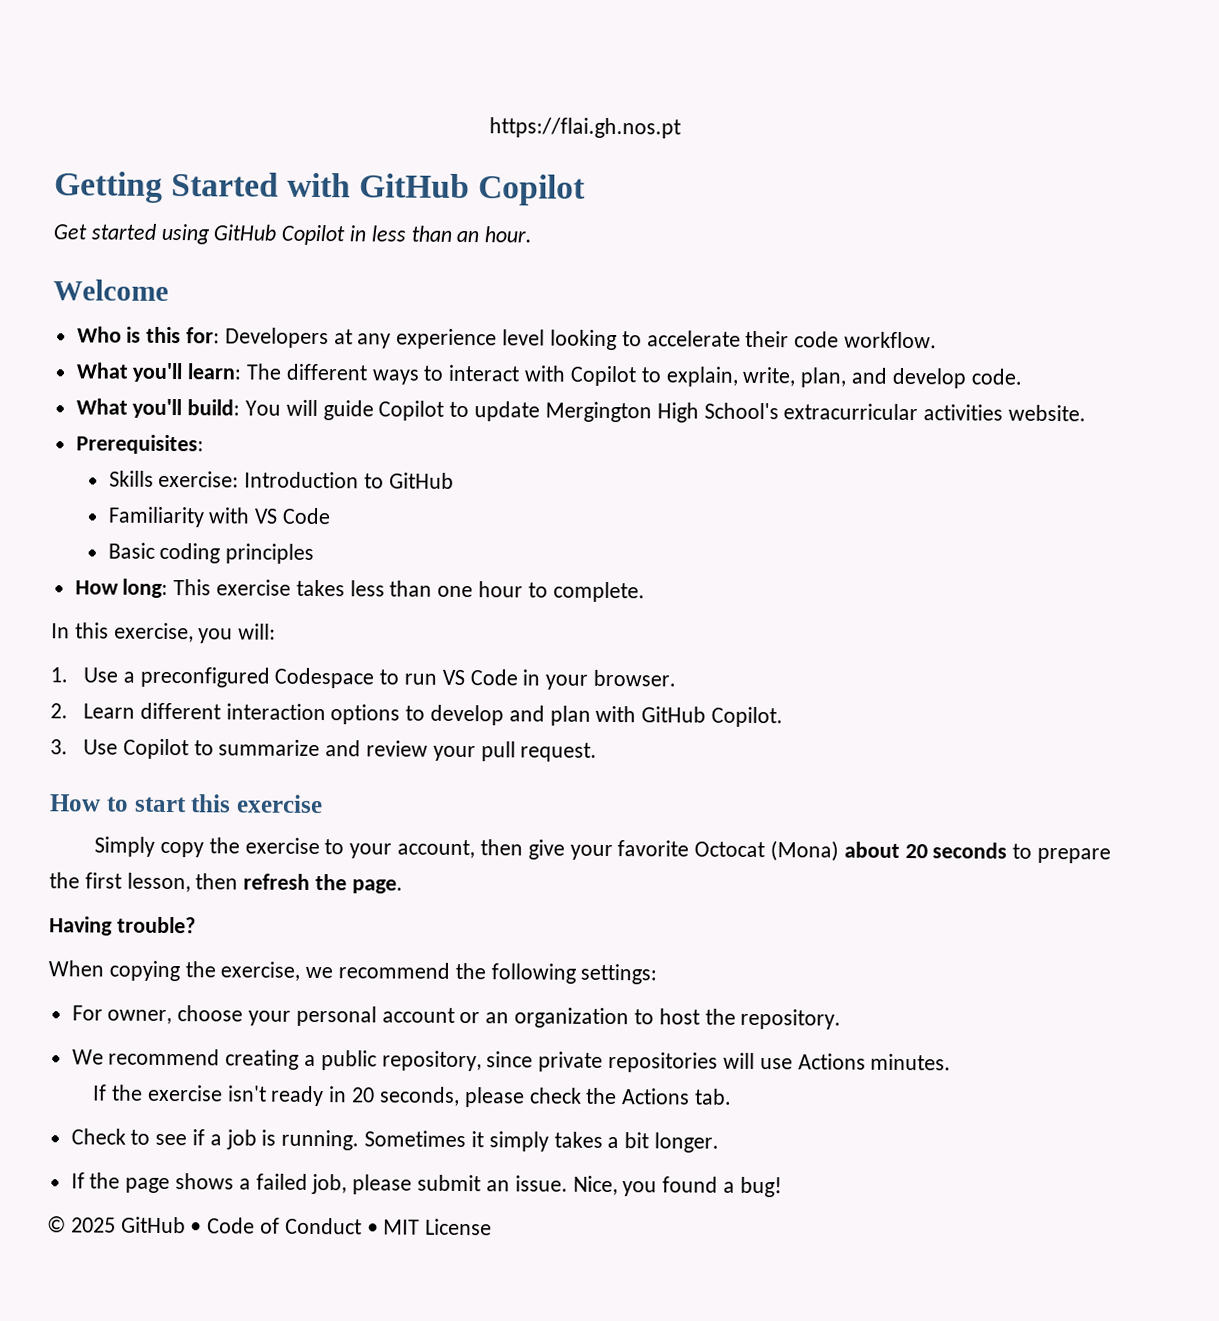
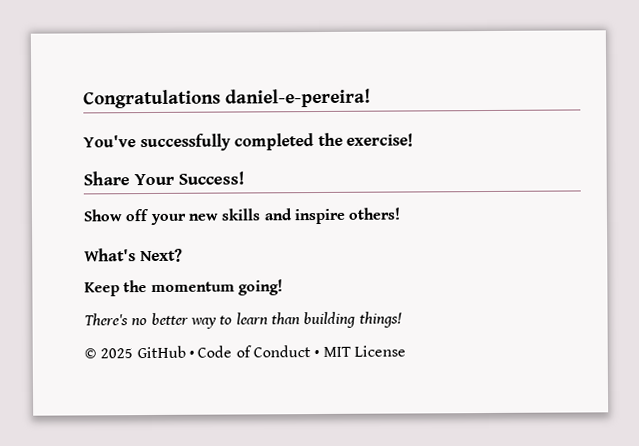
[489,117,681,139] [54,171,587,206] [53,223,533,246] [53,279,169,301] [76,326,937,351] [75,362,1022,389] [75,398,1086,423] [75,434,204,455] [108,470,454,489] [107,506,332,528] [107,542,315,564] [74,578,645,603] [51,622,277,644] [50,666,677,690] [50,702,784,728] [50,738,598,762] [49,794,323,814] [94,836,1111,864] [49,872,403,894] [49,916,196,936] [48,960,658,985] [71,1005,842,1030] [71,1048,952,1073] [92,1084,732,1108] [70,1128,719,1153] [70,1172,782,1198] https://flai.gh.nos.pt // Getting Started with GitHub Copilot // Get started using GitHub Copilot in less than an hour. // Welcome // Who is this for: Developers at any experience level looking to accelerate their code workflow. // What you'll learn: The different ways to interact with Copilot to explain, write, plan, and develop code. // What you'll build: You will guide Copilot to update Mergington High School's extracurricular activities website. // Prerequisites: // Skills exercise: Introduction to GitHub // Familiarity with VS Code // Basic coding principles // How long: This exercise takes less than one hour to complete. // In this exercise, you will: // 1. Use a preconfigured Codespace to run VS Code in your browser. // 2. Learn different interaction options to develop and plan with GitHub Copilot. // 3. Use Copilot to summarize and review your pull request. // How to start this exercise // Simply copy the exercise to your account, then give your favorite Octocat (Mona) about 20 seconds to prepare the first lesson, then refresh the page. // Having trouble? // When copying the exercise, we recommend the following settings: // For owner, choose your personal account or an organization to host the repository. // We recommend creating a public repository, since private repositories will use Actions minutes. // If the exercise isn't ready in 20 seconds, please check the Actions tab. // Check to see if a job is running. Sometimes it simply takes a bit longer. // If the page shows a failed job, please submit an issue. Nice, you found a bug! -> [83,88,371,109] [83,132,414,152] [83,171,245,186] [83,207,401,226] [84,248,183,263] [84,279,283,297] [84,311,402,329] Congratulations daniel-e-pereira! // You've successfully completed the exercise! // Share Your Success! // Show off your new skills and inspire others! // What's Next? // Keep the momentum going! // There's no better way to learn than building things!

